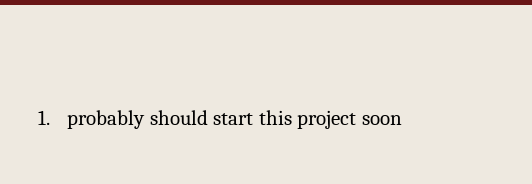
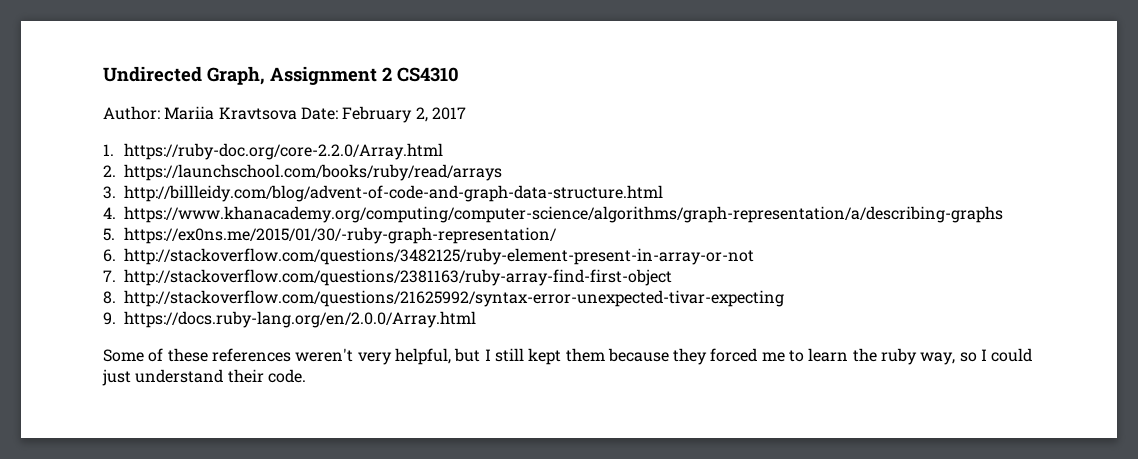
[38,110,402,129] 1. probably should start this project soon -> [103,66,459,85] [103,106,466,123] [103,143,443,160] [103,164,502,181] [103,185,663,202] [103,206,1003,223] [103,227,557,244] [103,248,754,265] [103,269,672,286] [103,290,784,307] [103,311,476,328] [103,348,1033,365] [102,369,306,386] Undirected Graph, Assignment 2 CS4310 // Author: Mariia Kravtsova Date: February 2, 2017 // 1. https://ruby-doc.org/core-2.2.0/Array.html // 2. https://launchschool.com/books/ruby/read/arrays // 3. http://billleidy.com/blog/advent-of-code-and-graph-data-structure.html // 4. https://www.khanacademy.org/computing/computer-science/algorithms/graph-representation/a/describing-graphs // 5. https://ex0ns.me/2015/01/30/-ruby-graph-representation/ // 6. http://stackoverflow.com/questions/3482125/ruby-element-present-in-array-or-not // 7. http://stackoverflow.com/questions/2381163/ruby-array-find-first-object // 8. http://stackoverflow.com/questions/21625992/syntax-error-unexpected-tivar-expecting // 9. https://docs.ruby-lang.org/en/2.0.0/Array.html // Some of these references weren't very helpful, but I still kept them because they forced me to learn the ruby way, so I could just understand their code.

